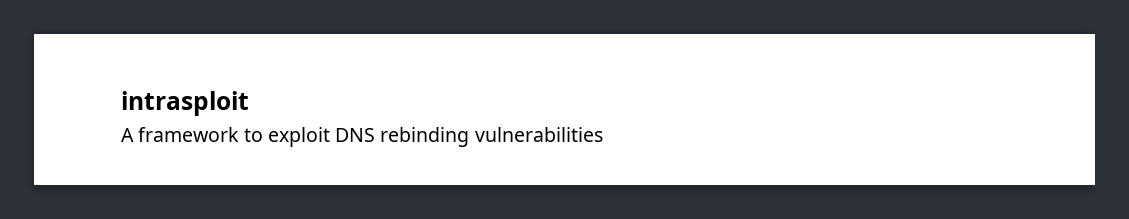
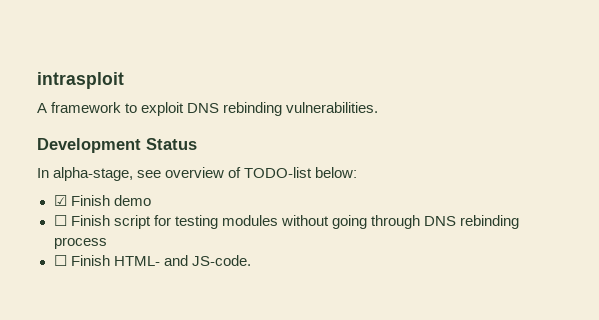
[474,127,603,142] vulnerabilities -> [286,102,379,113] [37,138,197,153] [37,167,358,181] [53,195,151,206] [53,215,519,229] [53,237,107,249] [53,255,251,266] vulnerabilities. // Development Status // In alpha-stage, see overview of TODO-list below: // ☑ Finish demo // ☐ Finish script for testing modules without going through DNS rebinding process // ☐ Finish HTML- and JS-code.

